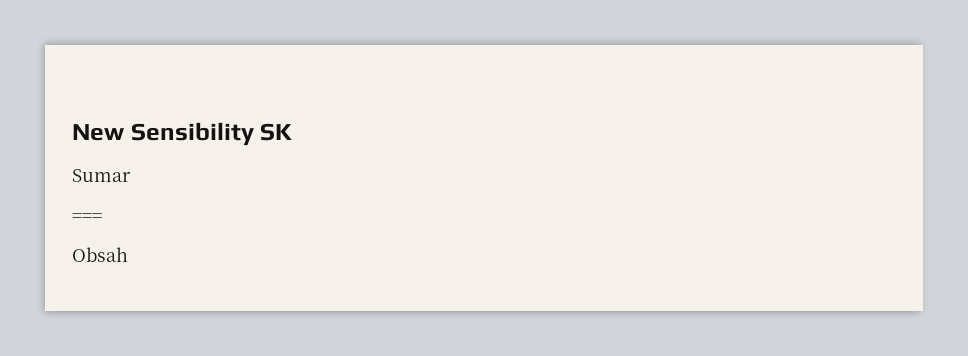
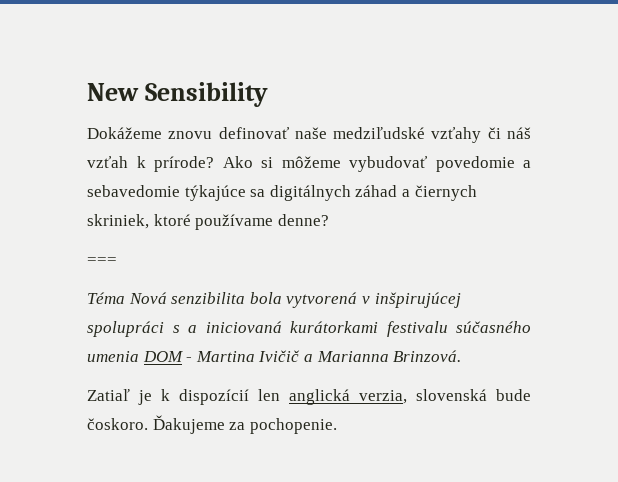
[260,123,293,141] [72,169,131,182] [72,213,102,222] [72,247,128,262] SK // Sumar // === // Obsah -> [87,127,531,143] [87,156,531,172] [87,185,477,201] [87,214,329,230] [87,257,117,265] [87,292,461,308] [87,321,531,337] [87,350,462,362] [87,389,531,405] [87,415,337,434] // Dokážeme znovu definovať naše medziľudské vzťahy či náš vzťah k prírode? Ako si môžeme vybudovať povedomie a sebavedomie týkajúce sa digitálnych záhad a čiernych skriniek, ktoré používame denne? // === // Téma Nová senzibilita bola vytvorená v inšpirujúcej spolupráci s a iniciovaná kurátorkami festivalu súčasného umenia DOM - Martina Ivičič a Marianna Brinzová. // Zatiaľ je k dispozícií len anglická verzia, slovenská bude čoskoro. Ďakujeme za pochopenie.

